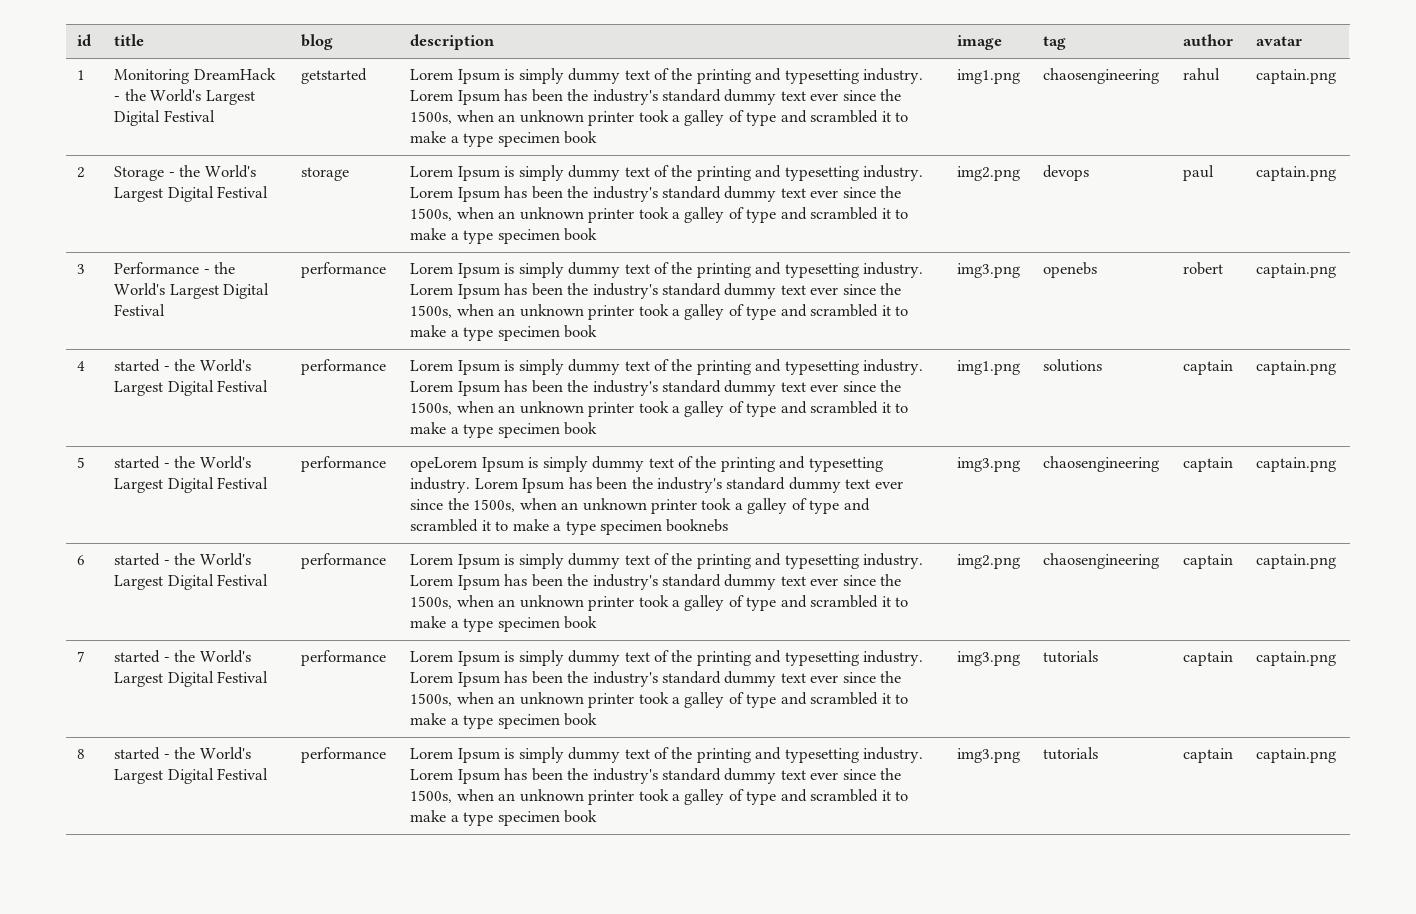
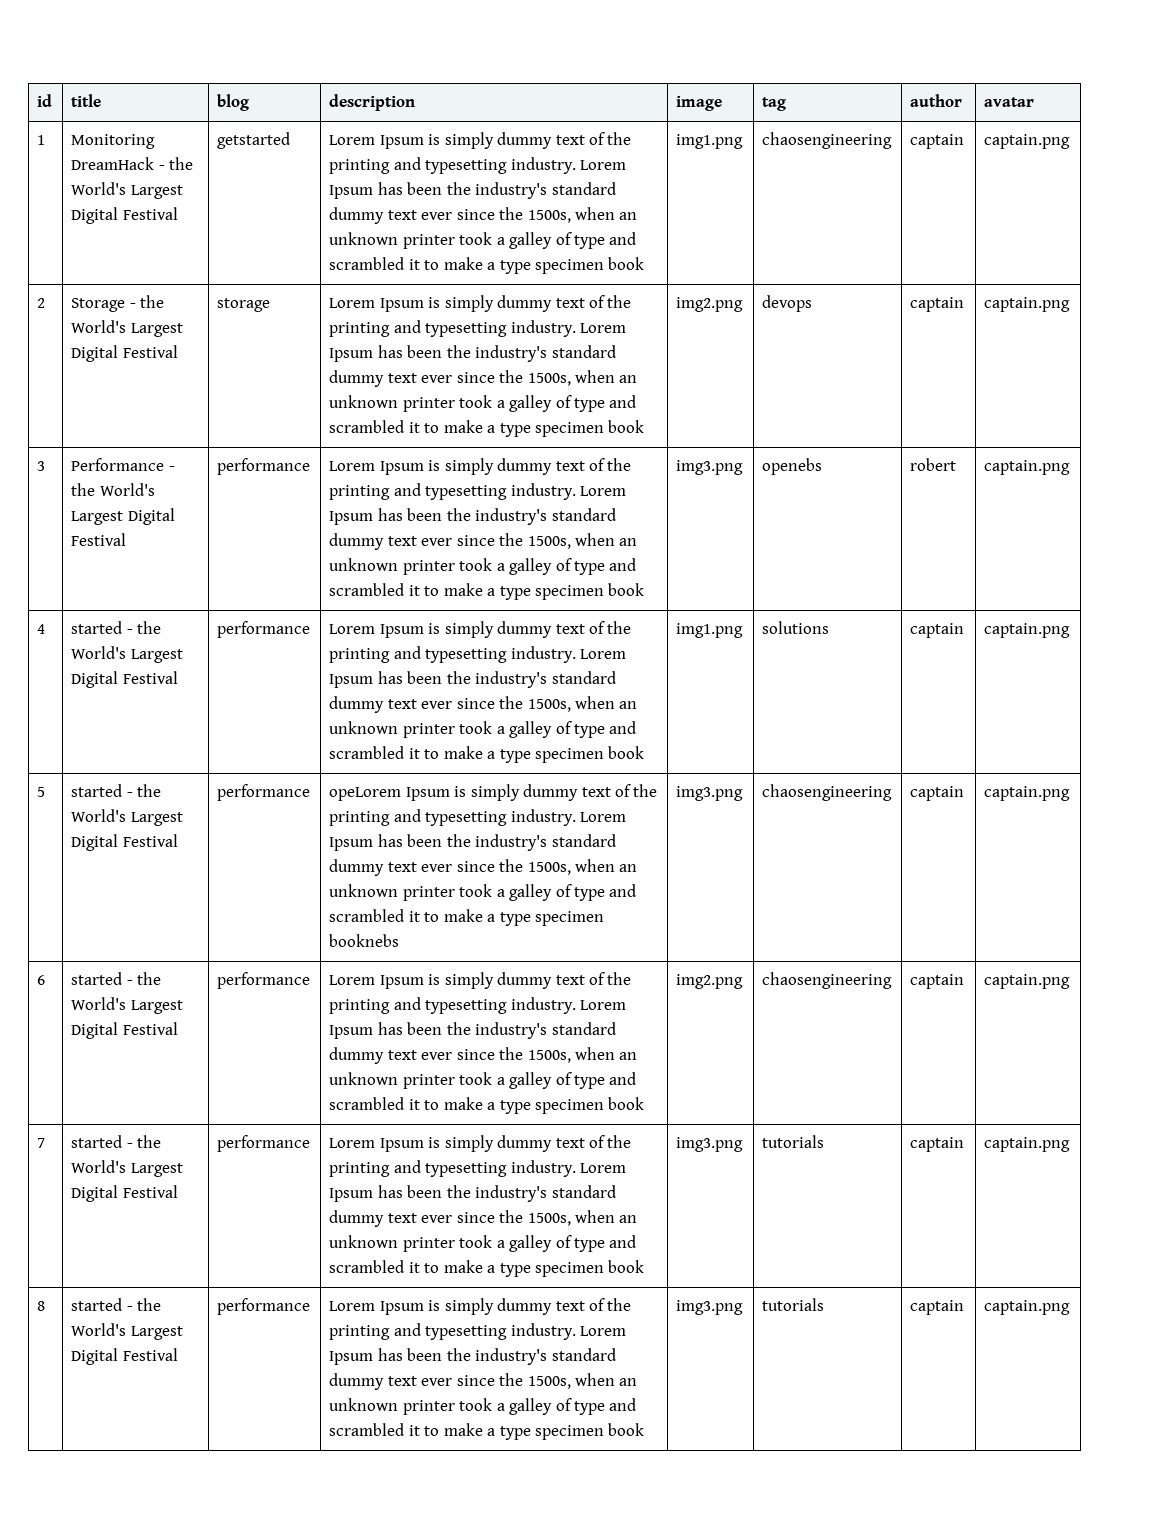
[1183,68,1221,81] rahul -> [910,134,965,149] captain
[1183,165,1215,181] paul -> [910,297,965,312] captain

